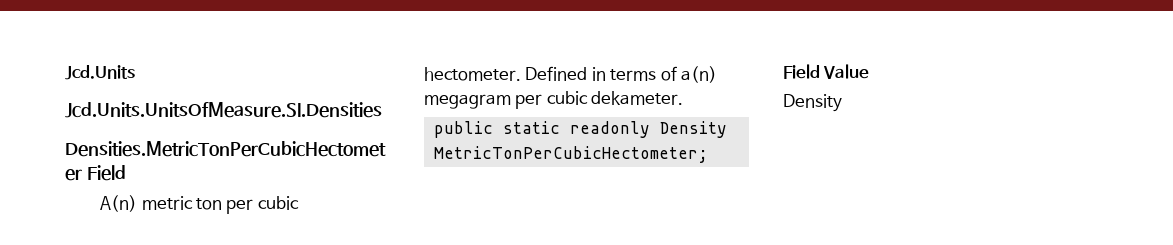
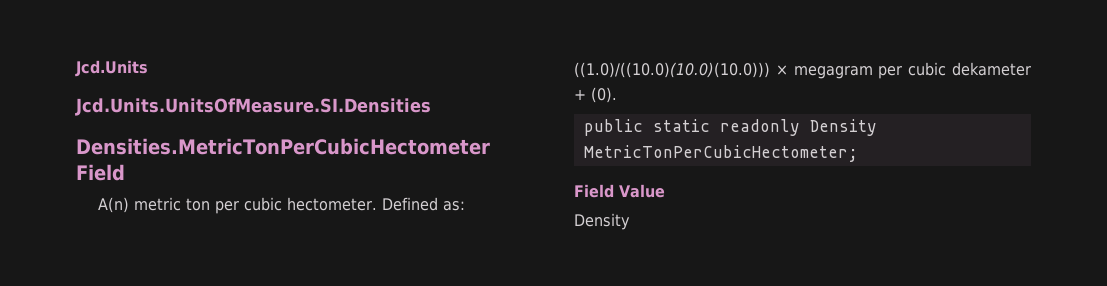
[591,66,718,83] [424,91,684,109] in terms of a(n) megagram per cubic dekameter. -> [442,201,465,211] [574,62,1031,79] [574,87,617,103] as: ((1.0)/((10.0)(10.0)(10.0))) × megagram per cubic dekameter + (0).

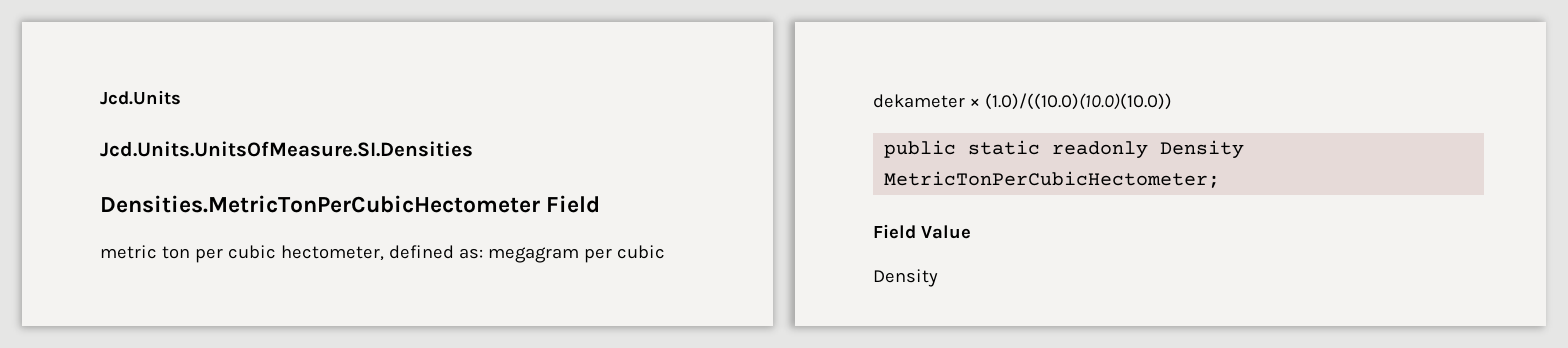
[97,197,129,213] A(n) -> (601, 204) none
[286,197,465,211] [574,62,788,78] hectometer. Defined as: ((1.0)/((10.0)(10.0)(10.0))) × -> [280,245,483,261] hectometer, defined as:
[574,87,617,103] + (0). -> [969,93,1172,110] × (1.0)/((10.0)(10.0)(10.0))

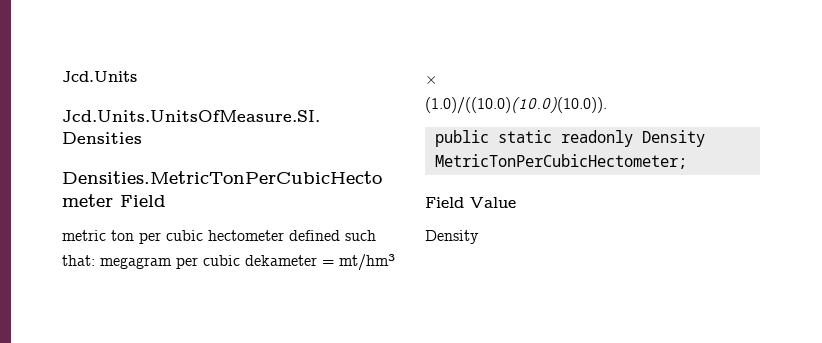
[280,245,483,261] hectometer, defined as: -> [208,230,376,241] [62,255,95,266] hectometer defined such that:
(965, 101) none -> [322,254,395,271] = mt/hm³
[984,93,1172,110] (1.0)/((10.0)(10.0)(10.0)) -> [425,97,607,114] // (1.0)/((10.0)(10.0)(10.0)).

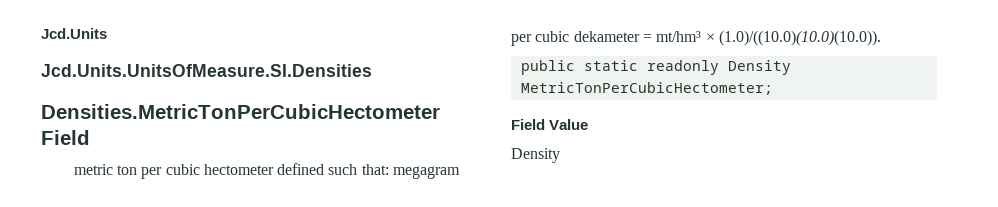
(437, 80) // -> (715, 37) none

